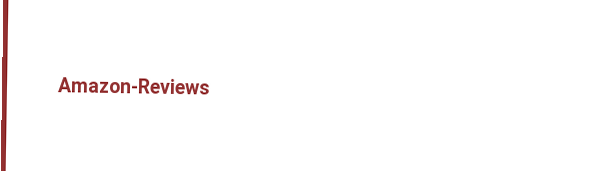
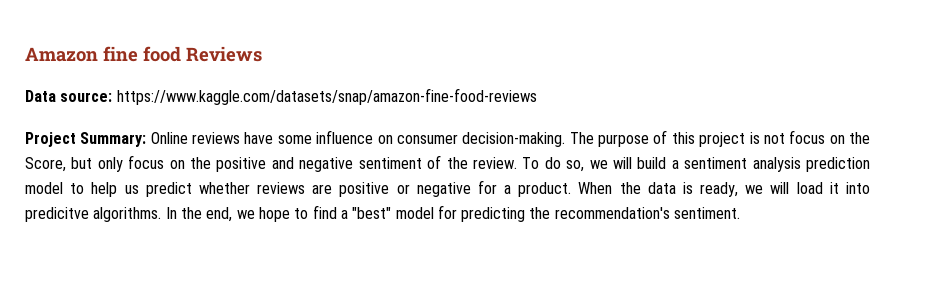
[57,77,211,95] Amazon-Reviews -> [25,46,262,62] [25,88,537,105] [25,130,870,147] [25,155,870,172] [25,180,870,197] [25,205,741,222] Amazon fine food Reviews // Data source: https://www.kaggle.com/datasets/snap/amazon-fine-food-reviews // Project Summary: Online reviews have some influence on consumer decision-making. The purpose of this project is not focus on the Score, but only focus on the positive and negative sentiment of the review. To do so, we will build a sentiment analysis prediction model to help us predict whether reviews are positive or negative for a product. When the data is ready, we will load it into predicitve algorithms. In the end, we hope to find a "best" model for predicting the recommendation's sentiment.

